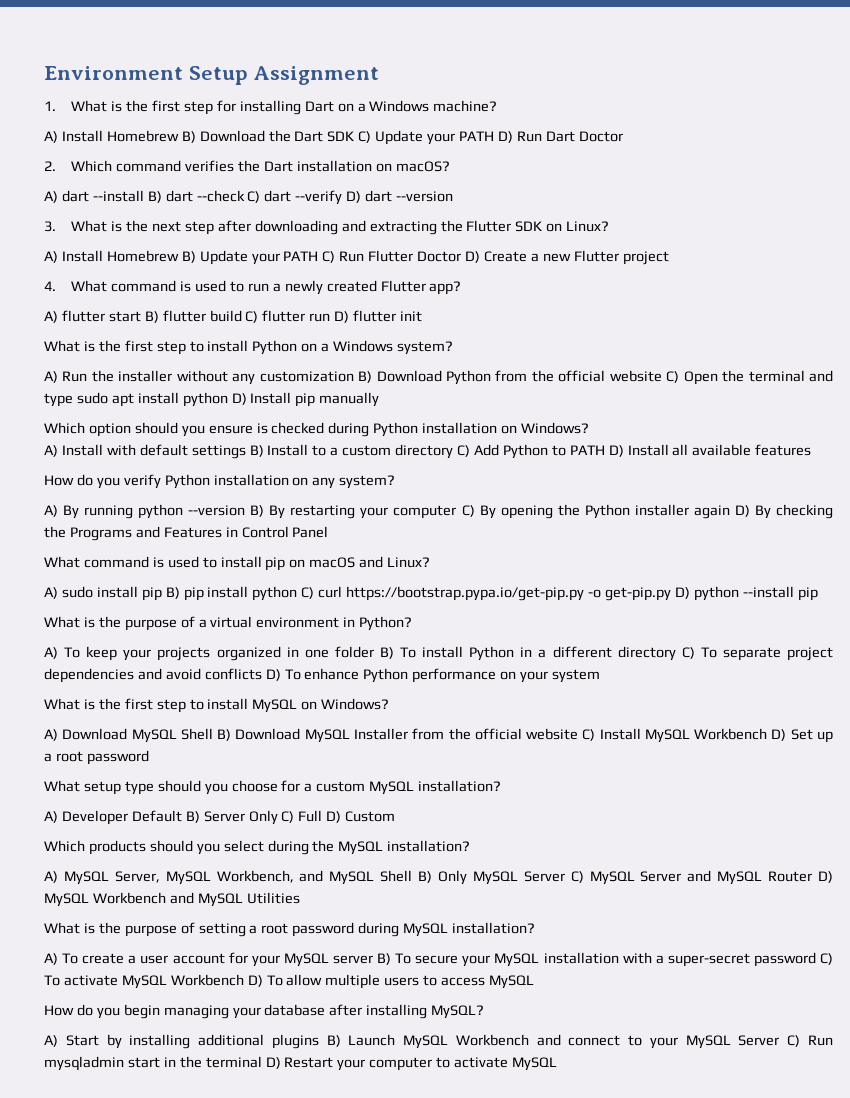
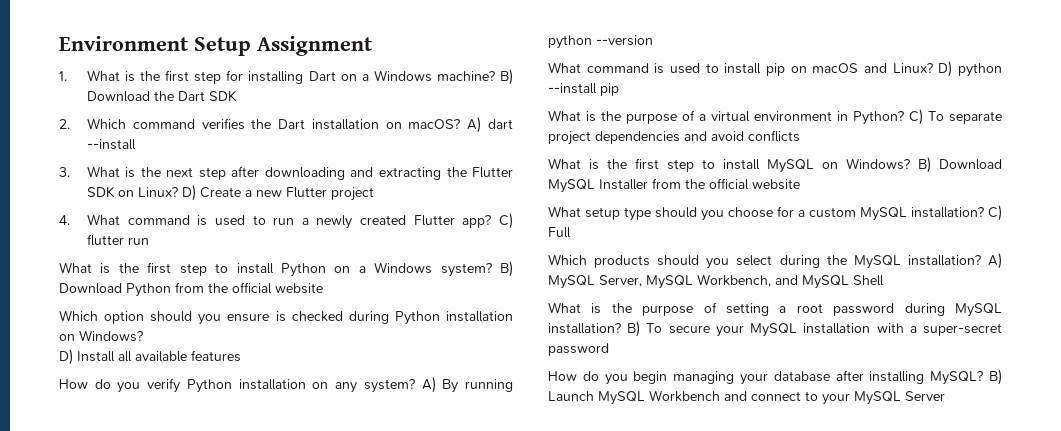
[44,130,179,143] // A) Install Homebrew -> (495, 76) none
[358,130,623,145] C) Update your PATH D) Run Dart Doctor -> (237, 96) none
(450, 166) // -> (461, 124) none
[147,190,454,205] B) dart --check C) dart --verify D) dart --version -> (136, 144) none
[44,250,462,265] // A) Install Homebrew B) Update your PATH C) Run Flutter Doctor -> (178, 192) none
[44,310,242,323] // A) flutter start B) flutter build -> (492, 221) none
[334,310,423,323] D) flutter init -> (149, 241) none
[44,370,354,385] // A) Run the installer without any customization -> (492, 270) none
[666,370,834,385] [44,392,380,407] C) Open the terminal and type sudo apt install python D) Install pip manually -> (323, 288) none
[44,444,605,459] A) Install with default settings B) Install to a custom directory C) Add Python to PATH -> (143, 336) none
(396, 482) // -> (415, 386) none
[250,504,833,519] [44,526,329,541] B) By restarting your computer C) By opening the Python installer again D) By checking the Programs and Features in Control Panel -> (653, 40) none
[44,586,671,601] // A) sudo install pip B) pip install python C) curl https://bootstrap.pypa.io/get-pip.py -o get-pip.py -> (933, 68) none
[44,646,676,661] // A) To keep your projects organized in one folder B) To install Python in a different directory -> (904, 118) none
[265,668,601,683] D) To enhance Python performance on your system -> (800, 136) none
[44,728,213,743] // A) Download MySQL Shell -> (910, 164) none
[582,728,834,743] [44,750,149,765] C) Install MySQL Workbench D) Set up a root password -> (800, 184) none
[44,810,278,825] // A) Developer Default B) Server Only -> (984, 212) none
[326,811,396,823] D) Custom -> (571, 232) none
(471, 846) // -> (981, 260) none
[418,870,834,885] [44,892,300,907] B) Only MySQL Server C) MySQL Server and MySQL Router D) MySQL Workbench and MySQL Utilities -> (884, 280) none
[44,952,373,967] // A) To create a user account for your MySQL server -> (621, 328) none
[820,953,834,965] [44,974,535,989] C) To activate MySQL Workbench D) To allow multiple users to access MySQL -> (609, 349) none
[44,1034,319,1049] // A) Start by installing additional plugins -> (984, 378) none
[787,1035,833,1047] [44,1056,558,1071] C) Run mysqladmin start in the terminal D) Restart your computer to activate MySQL -> (945, 396) none

